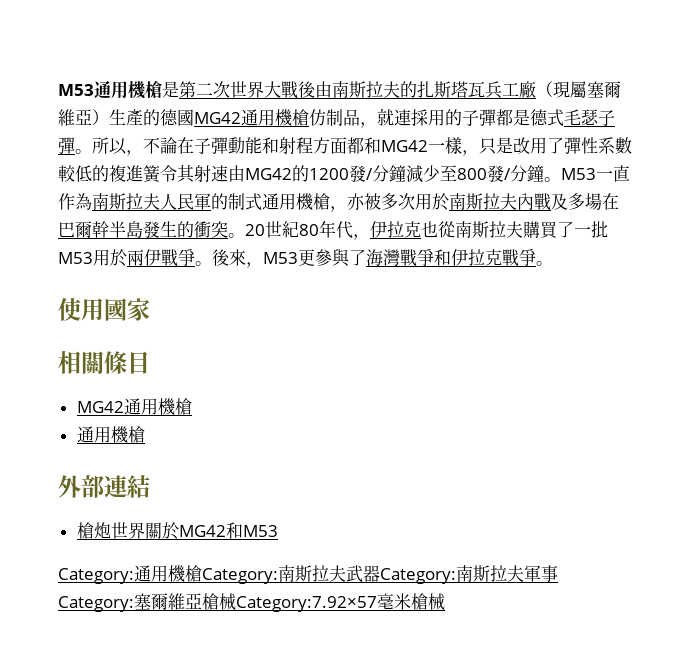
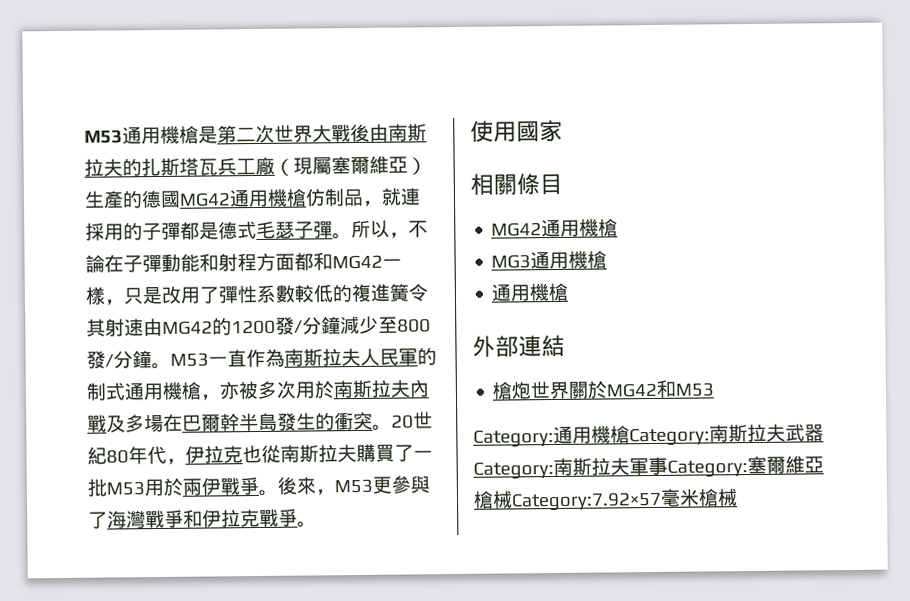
(192, 406) none -> [491,250,608,270] // MG3通用機槍

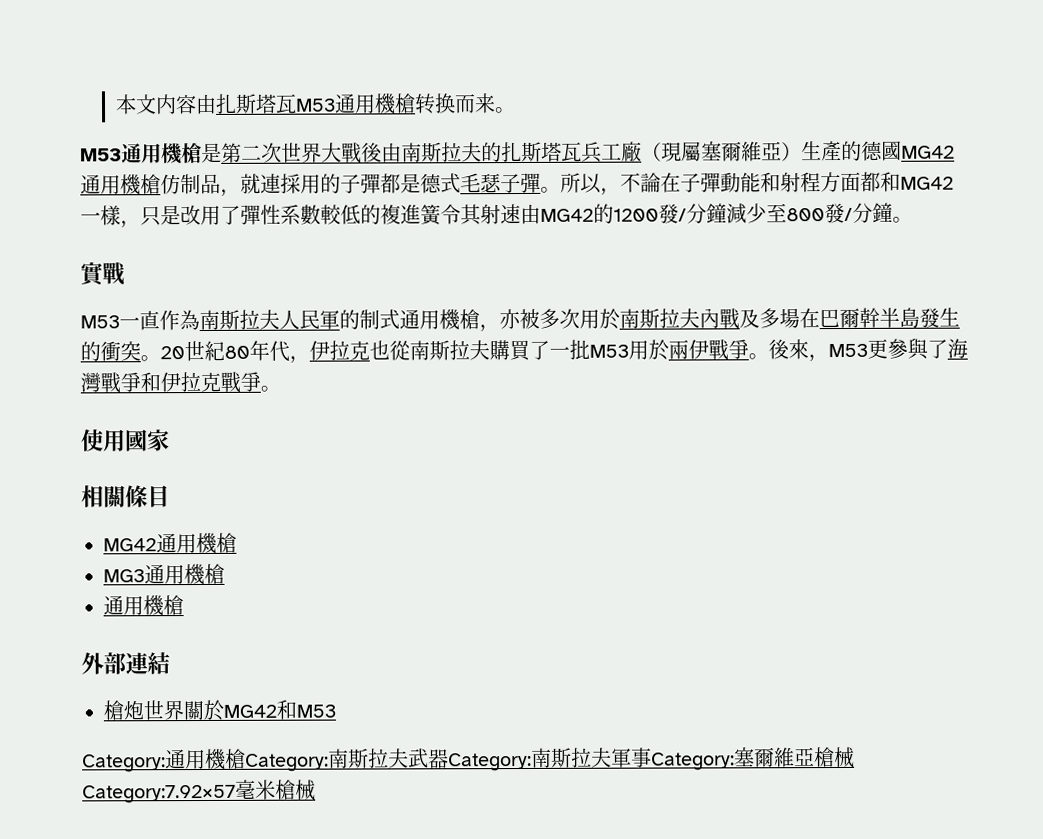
(84, 136) none -> [115,93,517,115] 本文内容由扎斯塔瓦M53通用機槍转换而来。 //
(171, 366) none -> [80,262,126,287] // 實戰 //

